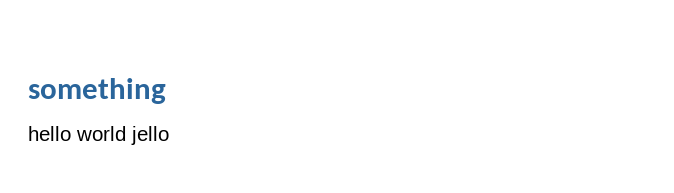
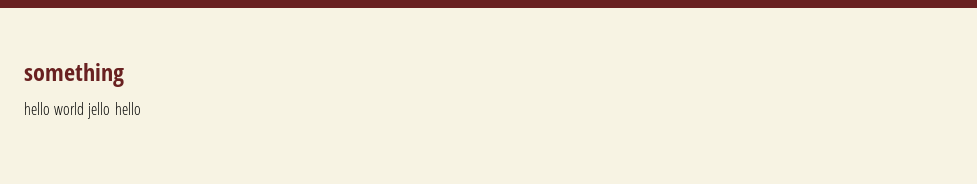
(169, 135) none -> [114,102,141,115] hello

